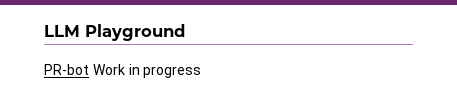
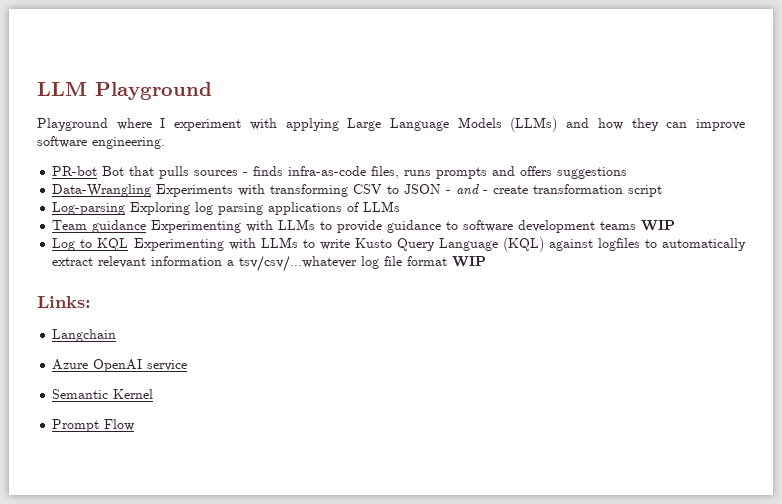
[44,64,202,78] PR-bot Work in progress -> [37,117,745,132] [37,136,165,149] [52,166,628,179] [52,184,663,197] [52,201,401,215] [52,219,676,233] [52,237,746,252] [52,255,487,272] [37,296,91,308] [52,329,117,342] [52,359,188,372] [52,389,154,399] [52,419,135,432] Playground where I experiment with applying Large Language Models (LLMs) and how they can improve software engineering. // PR-bot Bot that pulls sources - finds infra-as-code files, runs prompts and offers suggestions // Data-Wrangling Experiments with transforming CSV to JSON - and - create transformation script // Log-parsing Exploring log parsing applications of LLMs // Team guidance Experimenting with LLMs to provide guidance to software development teams WIP // Log to KQL Experimenting with LLMs to write Kusto Query Language (KQL) against logfiles to automatically extract relevant information a tsv/csv/...whatever log file format WIP // Links: // Langchain // Azure OpenAI service // Semantic Kernel // Prompt Flow

